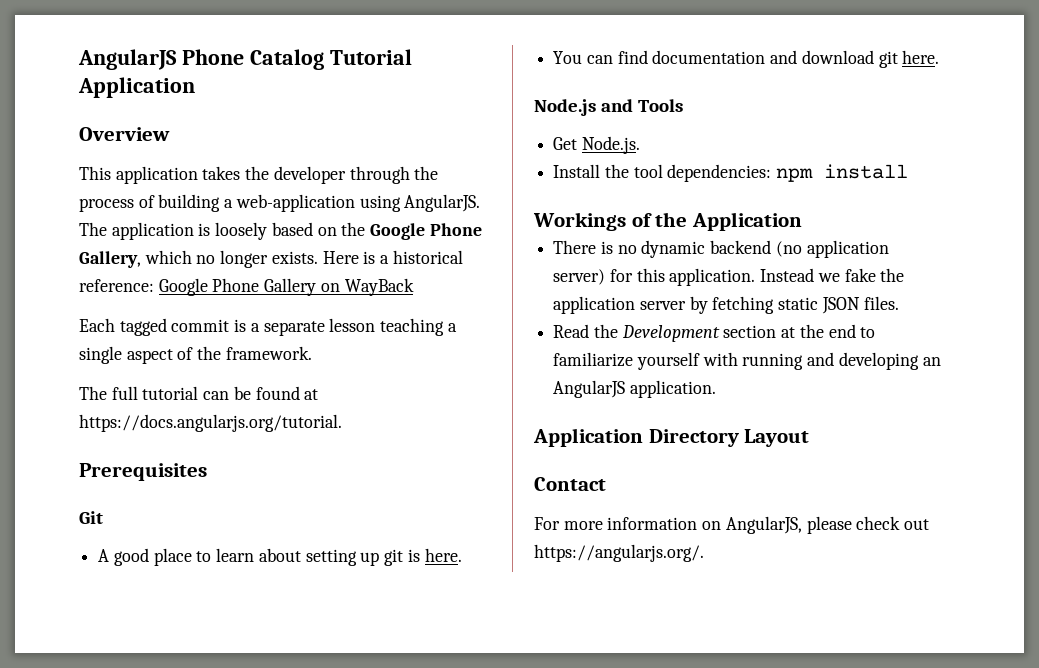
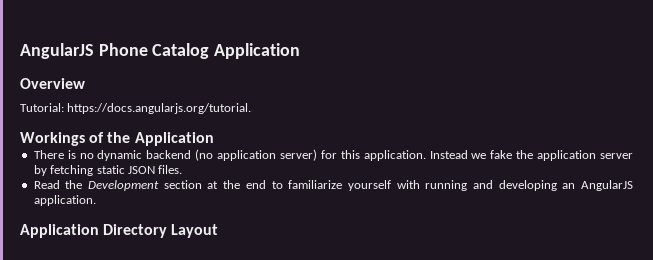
[329,49,412,65] Tutorial -> (210, 51) none
[79,166,439,184] [79,194,481,212] [79,222,482,240] [79,250,463,268] [79,278,414,296] [79,318,457,336] [79,346,312,364] [79,386,319,400] [79,414,342,432] [79,463,207,481] [79,511,103,524] [98,548,462,566] [553,50,940,68] [534,99,684,116] [553,136,640,154] [553,164,909,182] This application takes the developer through the process of building a web-application using AngularJS. The application is loosely based on the Google Phone Gallery, which no longer exists. Here is a historical reference: Google Phone Gallery on WayBack // Each tagged commit is a separate lesson teaching a single aspect of the framework. // The full tutorial can be found at https://docs.angularjs.org/tutorial. // Prerequisites // Git // A good place to learn about setting up git is here. // You can find documentation and download git here. // Node.js and Tools // Get Node.js. // Install the tool dependencies: npm install -> [20,103,252,114] Tutorial: https://docs.angularjs.org/tutorial.
[534,477,606,491] [534,516,930,534] [534,544,704,562] // Contact // For more information on AngularJS, please check out https://angularjs.org/. -> (219, 231) none

